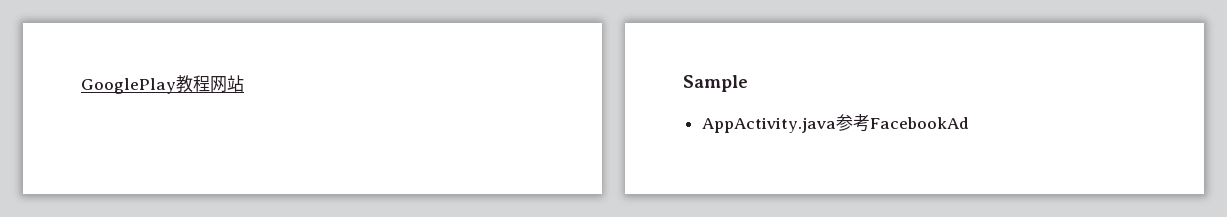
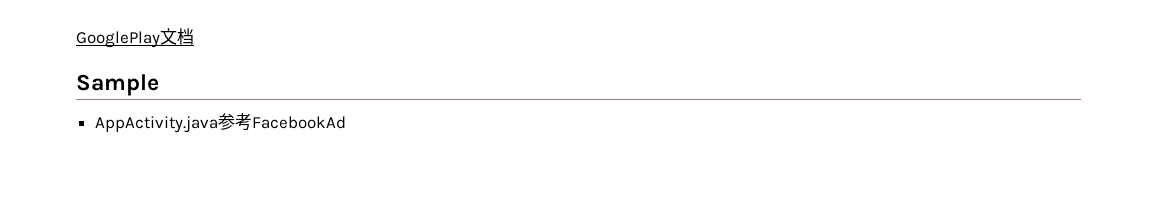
[176,75,244,93] 教程网站 -> [160,28,194,45] 文档

